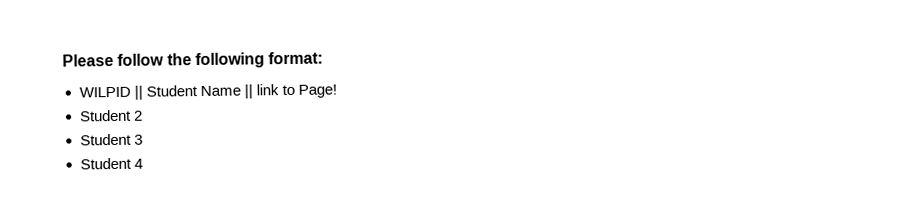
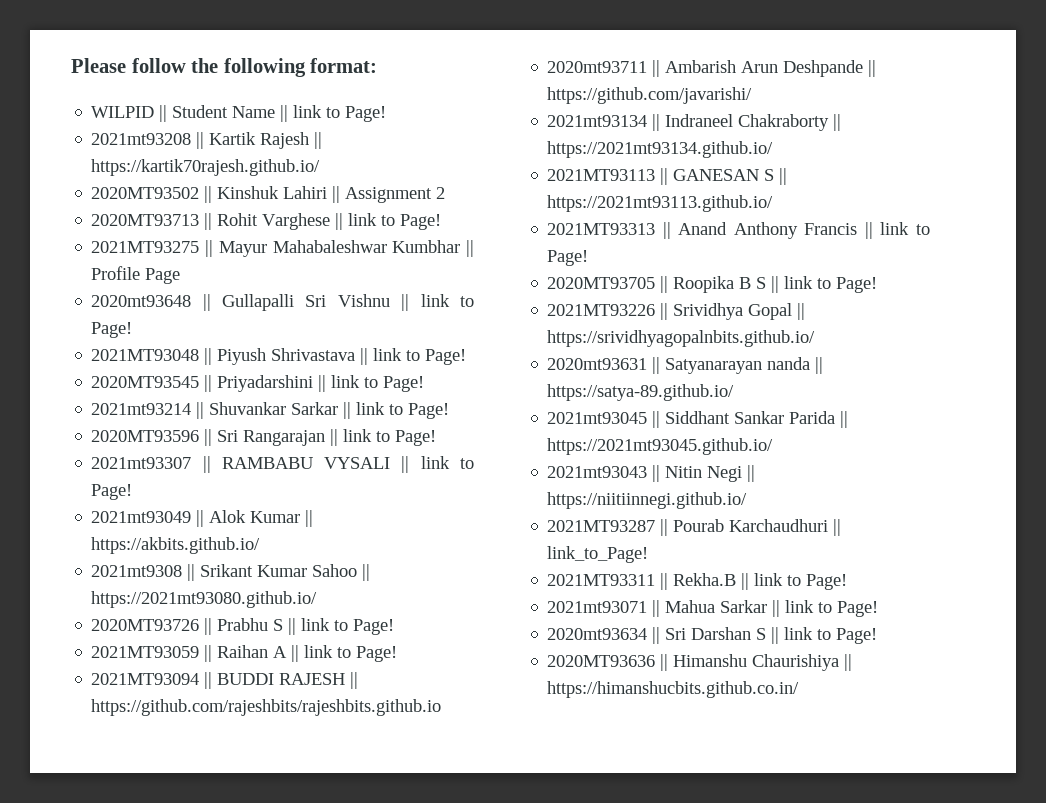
[78,109,143,122] [79,133,143,146] [79,157,143,170] Student 2 // Student 3 // Student 4 -> [91,132,323,149] [91,159,321,176] [91,186,446,203] [91,213,442,230] [91,240,474,257] [91,266,181,284] [91,294,474,311] [91,322,133,338] [91,348,467,365] [91,375,425,392] [91,402,450,419] [91,429,437,446] [91,456,474,473] [91,484,133,500] [91,510,314,527] [91,537,261,554] [91,564,371,581] [91,591,318,608] [91,618,395,635] [91,645,398,662] [91,672,359,689] [91,699,442,716] [547,60,877,77] [547,87,753,104] [547,114,842,131] [547,141,774,158] [547,168,788,185] [547,195,774,212] [547,222,930,239] [547,250,589,266] [547,276,878,293] [547,303,806,320] [547,330,816,347] [547,357,824,374] [547,384,735,401] [547,411,849,428] [547,438,774,455] [547,465,756,482] [547,492,748,509] [547,519,842,536] [547,546,649,563] [547,573,848,590] [547,600,879,617] [547,627,878,644] [547,654,853,671] [547,681,800,698] 2021mt93208 || Kartik Rajesh || https://kartik70rajesh.github.io/ // 2020MT93502 || Kinshuk Lahiri || Assignment 2 // 2020MT93713 || Rohit Varghese || link to Page! // 2021MT93275 || Mayur Mahabaleshwar Kumbhar || Profile Page // 2020mt93648 || Gullapalli Sri Vishnu || link to Page! // 2021MT93048 || Piyush Shrivastava || link to Page! // 2020MT93545 || Priyadarshini || link to Page! // 2021mt93214 || Shuvankar Sarkar || link to Page! // 2020MT93596 || Sri Rangarajan || link to Page! // 2021mt93307 || RAMBABU VYSALI || link to Page! // 2021mt93049 || Alok Kumar || https://akbits.github.io/ // 2021mt9308 || Srikant Kumar Sahoo || https://2021mt93080.github.io/ // 2020MT93726 || Prabhu S || link to Page! // 2021MT93059 || Raihan A || link to Page! // 2021MT93094 || BUDDI RAJESH || https://github.com/rajeshbits/rajeshbits.github.io // 2020mt93711 || Ambarish Arun Deshpande || https://github.com/javarishi/ // 2021mt93134 || Indraneel Chakraborty || https://2021mt93134.github.io/ // 2021MT93113 || GANESAN S || https://2021mt93113.github.io/ // 2021MT93313 || Anand Anthony Francis || link to Page! // 2020MT93705 || Roopika B S || link to Page! // 2021MT93226 || Srividhya Gopal || https://srividhyagopalnbits.github.io/ // 2020mt93631 || Satyanarayan nanda || https://satya-89.github.io/ // 2021mt93045 || Siddhant Sankar Parida || https://2021mt93045.github.io/ // 2021mt93043 || Nitin Negi || https://niitiinnegi.github.io/ // 2021MT93287 || Pourab Karchaudhuri || link_to_Page! // 2021MT93311 || Rekha.B || link to Page! // 2021mt93071 || Mahua Sarkar || link to Page! // 2020mt93634 || Sri Darshan S || link to Page! // 2020MT93636 || Himanshu Chaurishiya || https://himanshucbits.github.co.in/

